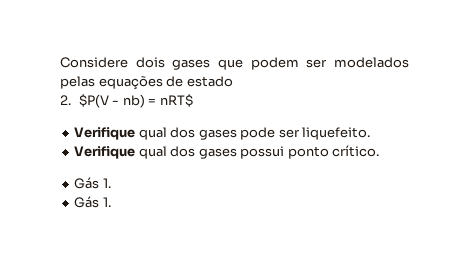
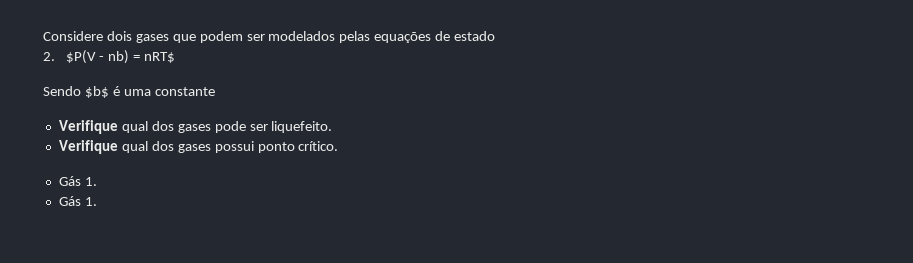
(193, 100) none -> [43,86,215,98] // Sendo $b$ é uma constante

